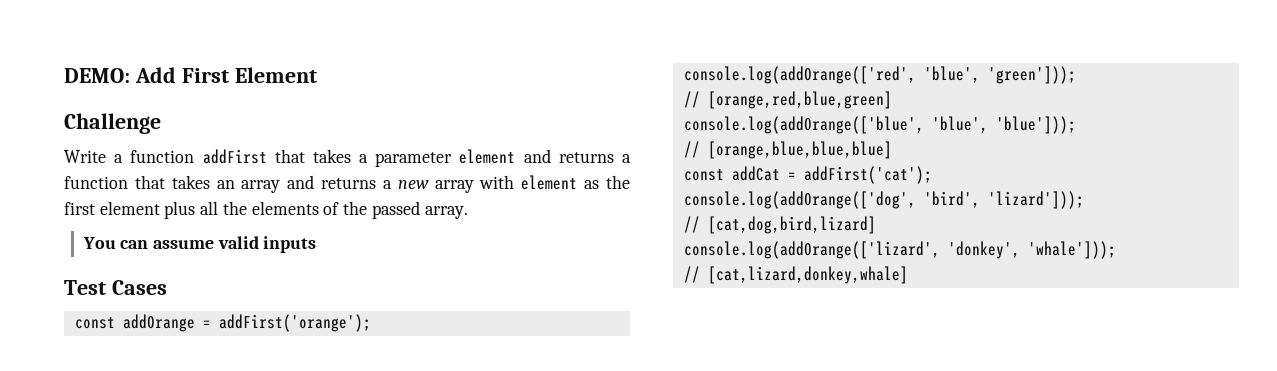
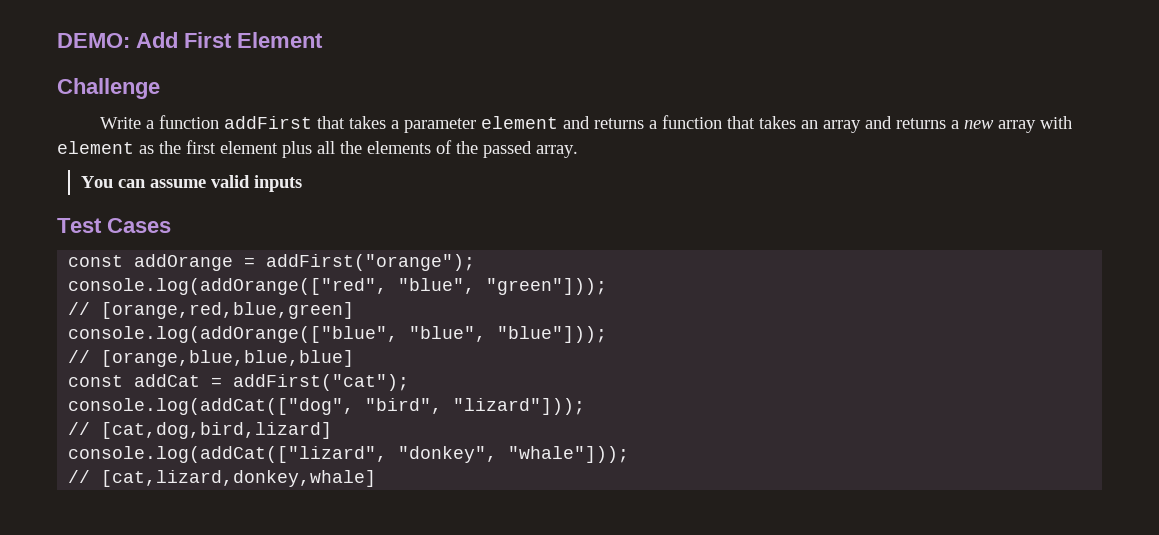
[218,314,371,332] [683,66,1076,84] addFirst('orange'); // console.log(addOrange(['red', 'blue', 'green'])); -> [266,254,476,271] [68,278,608,295] addFirst("orange"); // console.log(addOrange(["red", "blue", "green"]));
[683,116,1076,134] console.log(addOrange(['blue', 'blue', 'blue'])); -> [68,326,608,343] console.log(addOrange(["blue", "blue", "blue"]));
[803,166,932,184] [683,191,1084,209] addFirst('cat'); // console.log(addOrange(['dog', 'bird', 'lizard'])); -> [233,374,410,391] [68,398,586,415] addFirst("cat"); // console.log(addCat(["dog", "bird", "lizard"]));
[683,241,1116,259] console.log(addOrange(['lizard', 'donkey', 'whale'])); -> [68,446,630,463] console.log(addCat(["lizard", "donkey", "whale"]));

